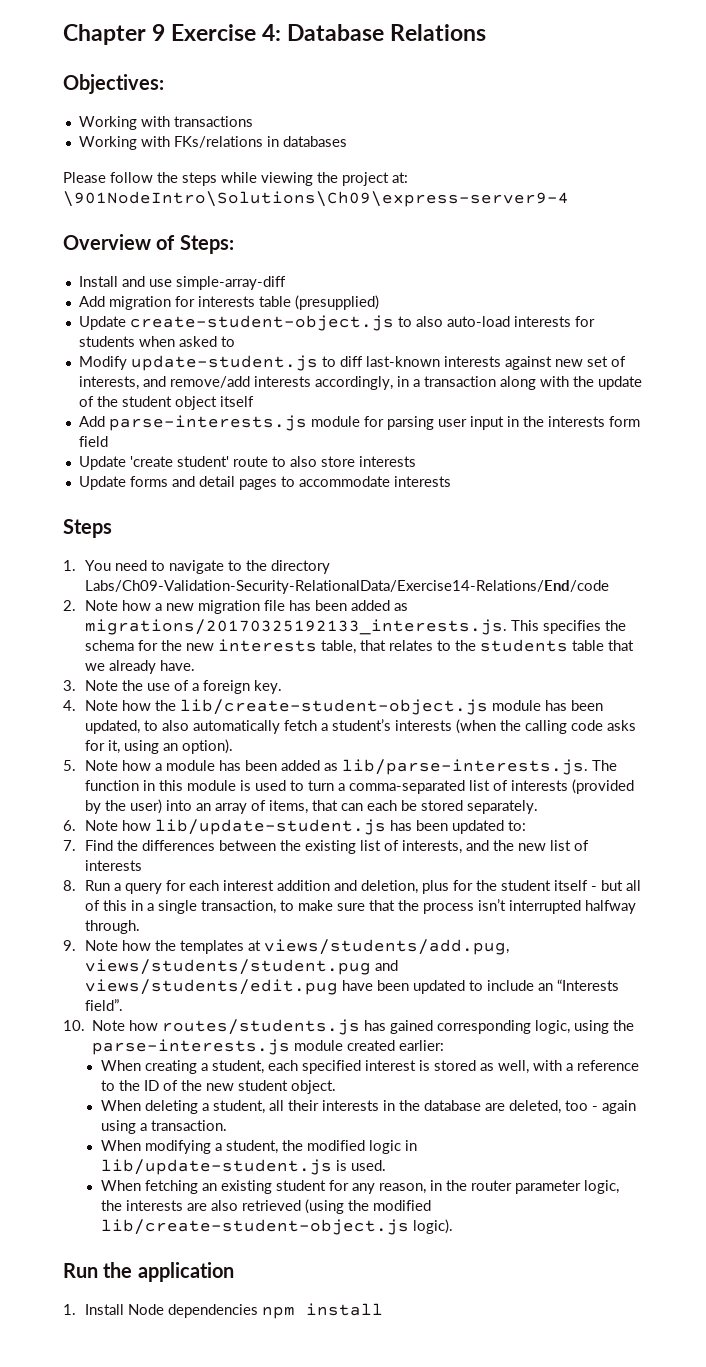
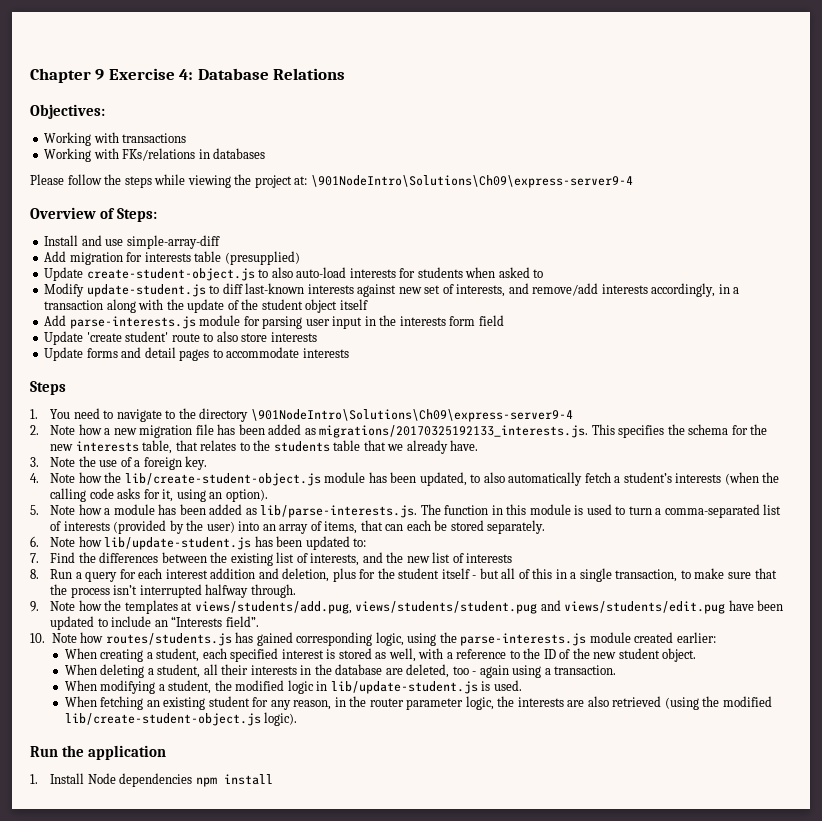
[84,580,609,594] Labs/Ch09-Validation-Security-RelationalData/Exercise14-Relations/End/code -> [250,409,573,422] \901NodeIntro\Solutions\Ch09\express-server9-4

